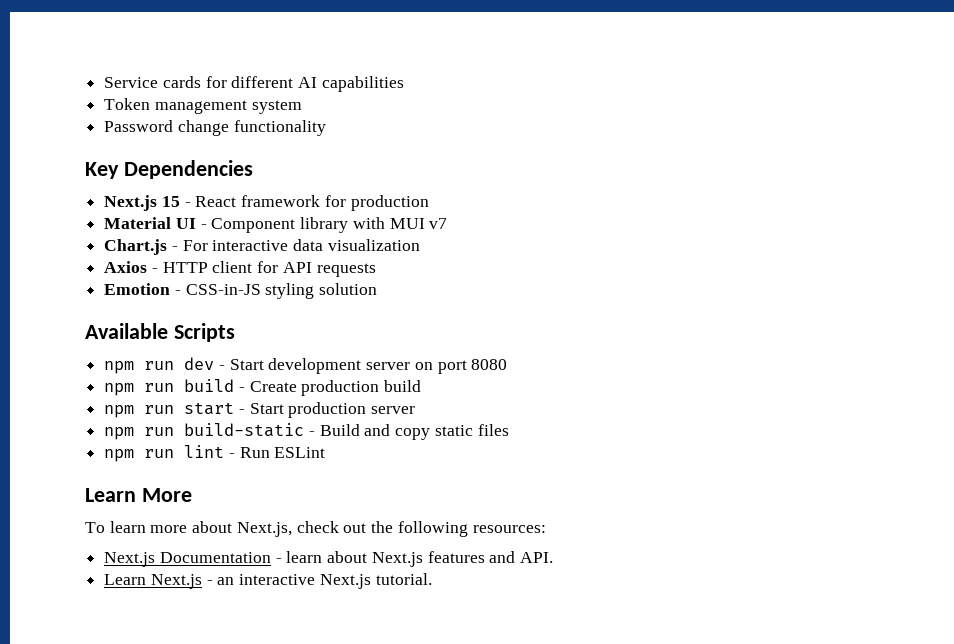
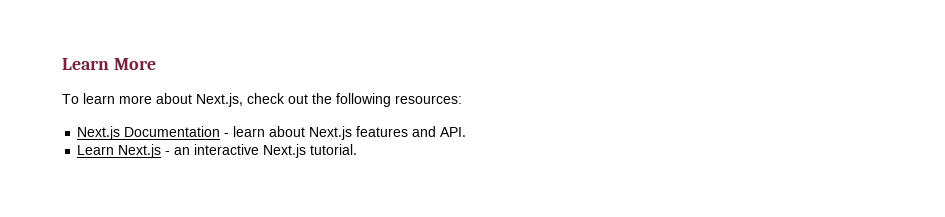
[104,76,404,92] [104,98,302,114] [104,120,326,136] [85,160,253,179] [104,195,429,211] [104,217,448,233] [104,239,420,255] [104,261,376,277] [104,283,378,299] [85,323,235,342] [104,357,508,374] [104,379,422,396] [104,402,416,418] [104,423,509,440] [104,445,326,462] Service cards for different AI capabilities // Token management system // Password change functionality // Key Dependencies // Next.js 15 - React framework for production // Material UI - Component library with MUI v7 // Chart.js - For interactive data visualization // Axios - HTTP client for API requests // Emotion - CSS-in-JS styling solution // Available Scripts // npm run dev - Start development server on port 8080 // npm run build - Create production build // npm run start - Start production server // npm run build-static - Build and copy static files // npm run lint - Run ESLint // -> (62, 64) none

